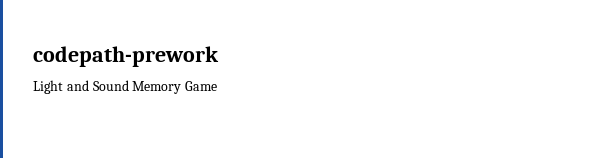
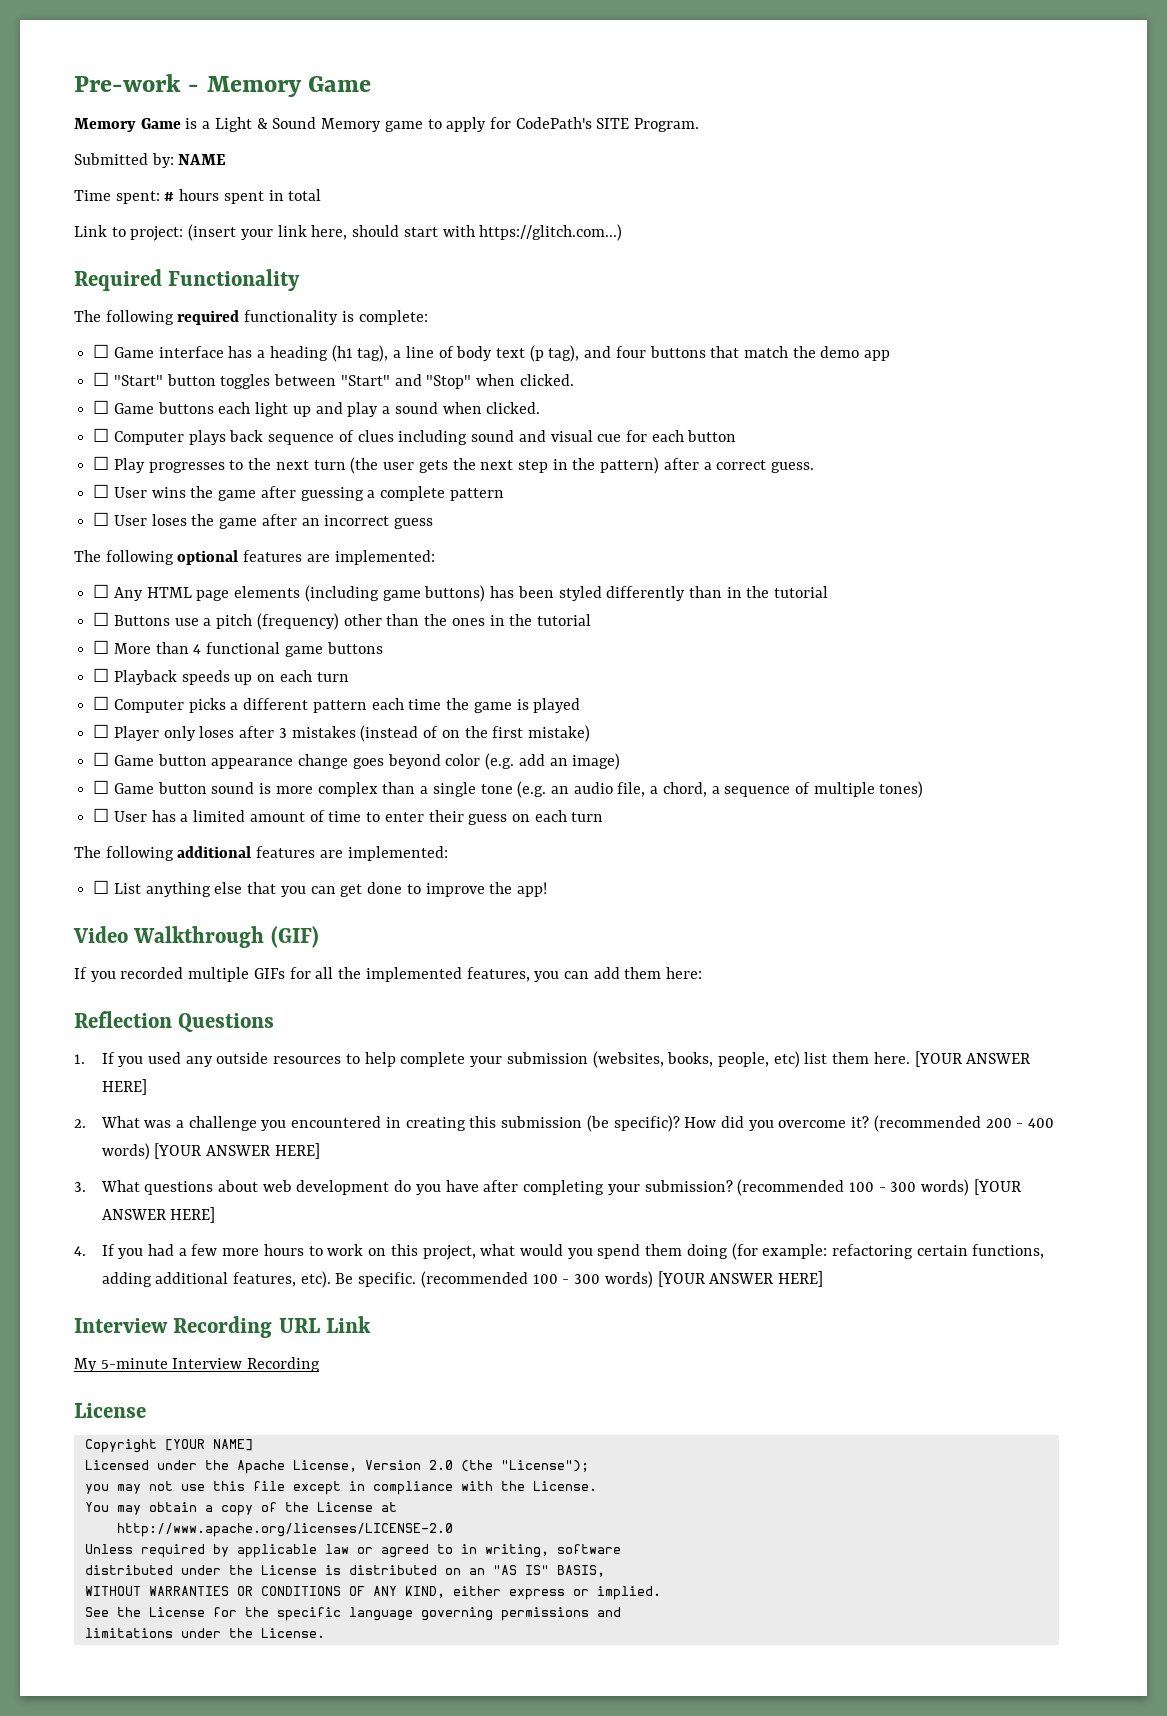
[33,46,219,67] [33,80,218,94] codepath-prework // Light and Sound Memory Game -> [74,74,372,97] [74,117,700,132] [74,153,227,168] [74,189,322,204] [74,224,623,241] [74,269,301,291] [74,310,428,325] [93,344,891,362] [93,372,574,389] [93,400,541,417] [93,428,737,445] [93,456,815,474] [93,484,504,501] [93,512,434,529] [74,550,435,565] [93,584,829,602] [93,612,591,630] [93,640,383,657] [93,668,349,685] [93,696,581,713] [93,724,590,742] [93,752,621,770] [93,780,924,798] [93,808,604,825] [74,846,448,861] [93,880,547,897] [73,926,319,948] [74,967,703,982] [74,1011,275,1032] [74,1051,1031,1068] [101,1079,147,1095] [74,1115,1055,1132] [101,1143,320,1160] [74,1179,1021,1196] [101,1207,216,1223] [74,1243,1045,1260] [101,1271,823,1288] [74,1316,372,1338] [74,1357,321,1372] [74,1403,146,1418] [84,1439,253,1453] [84,1460,589,1474] [84,1481,597,1495] [84,1502,397,1516] [116,1523,453,1537] [84,1544,621,1558] [84,1565,605,1577] [84,1586,661,1600] [84,1607,621,1621] [84,1628,325,1638] Pre-work - Memory Game // Memory Game is a Light & Sound Memory game to apply for CodePath's SITE Program. // Submitted by: NAME // Time spent: # hours spent in total // Link to project: (insert your link here, should start with https://glitch.com...) // Required Functionality // The following required functionality is complete: // ☐ Game interface has a heading (h1 tag), a line of body text (p tag), and four buttons that match the demo app // ☐ "Start" button toggles between "Start" and "Stop" when clicked. // ☐ Game buttons each light up and play a sound when clicked. // ☐ Computer plays back sequence of clues including sound and visual cue for each button // ☐ Play progresses to the next turn (the user gets the next step in the pattern) after a correct guess. // ☐ User wins the game after guessing a complete pattern // ☐ User loses the game after an incorrect guess // The following optional features are implemented: // ☐ Any HTML page elements (including game buttons) has been styled differently than in the tutorial // ☐ Buttons use a pitch (frequency) other than the ones in the tutorial // ☐ More than 4 functional game buttons // ☐ Playback speeds up on each turn // ☐ Computer picks a different pattern each time the game is played // ☐ Player only loses after 3 mistakes (instead of on the first mistake) // ☐ Game button appearance change goes beyond color (e.g. add an image) // ☐ Game button sound is more complex than a single tone (e.g. an audio file, a chord, a sequence of multiple tones) // ☐ User has a limited amount of time to enter their guess on each turn // The following additional features are implemented: // ☐ List anything else that you can get done to improve the app! // Video Walkthrough (GIF) // If you recorded multiple GIFs for all the implemented features, you can add them here: // Reflection Questions // 1. If you used any outside resources to help complete your submission (websites, books, people, etc) list them here. [YOUR ANSWER HERE] // 2. What was a challenge you encountered in creating this submission (be specific)? How did you overcome it? (recommended 200 - 400 words) [YOUR ANSWER HERE] // 3. What questions about web development do you have after completing your submission? (recommended 100 - 300 words) [YOUR ANSWER HERE] // 4. If you had a few more hours to work on this project, what would you spend them doing (for example: refactoring certain functions, adding additional features, etc). Be specific. (recommended 100 - 300 words) [YOUR ANSWER HERE] // Interview Recording URL Link // My 5-minute Interview Recording // License // Copyright [YOUR NAME] // Licensed under the Apache License, Version 2.0 (the "License"); // you may not use this file except in compliance with the License. // You may obtain a copy of the License at // http://www.apache.org/licenses/LICENSE-2.0 // Unless required by applicable law or agreed to in writing, software // distributed under the License is distributed on an "AS IS" BASIS, // WITHOUT WARRANTIES OR CONDITIONS OF ANY KIND, either express or implied. // See the License for the specific language governing permissions and // limitations under the License.

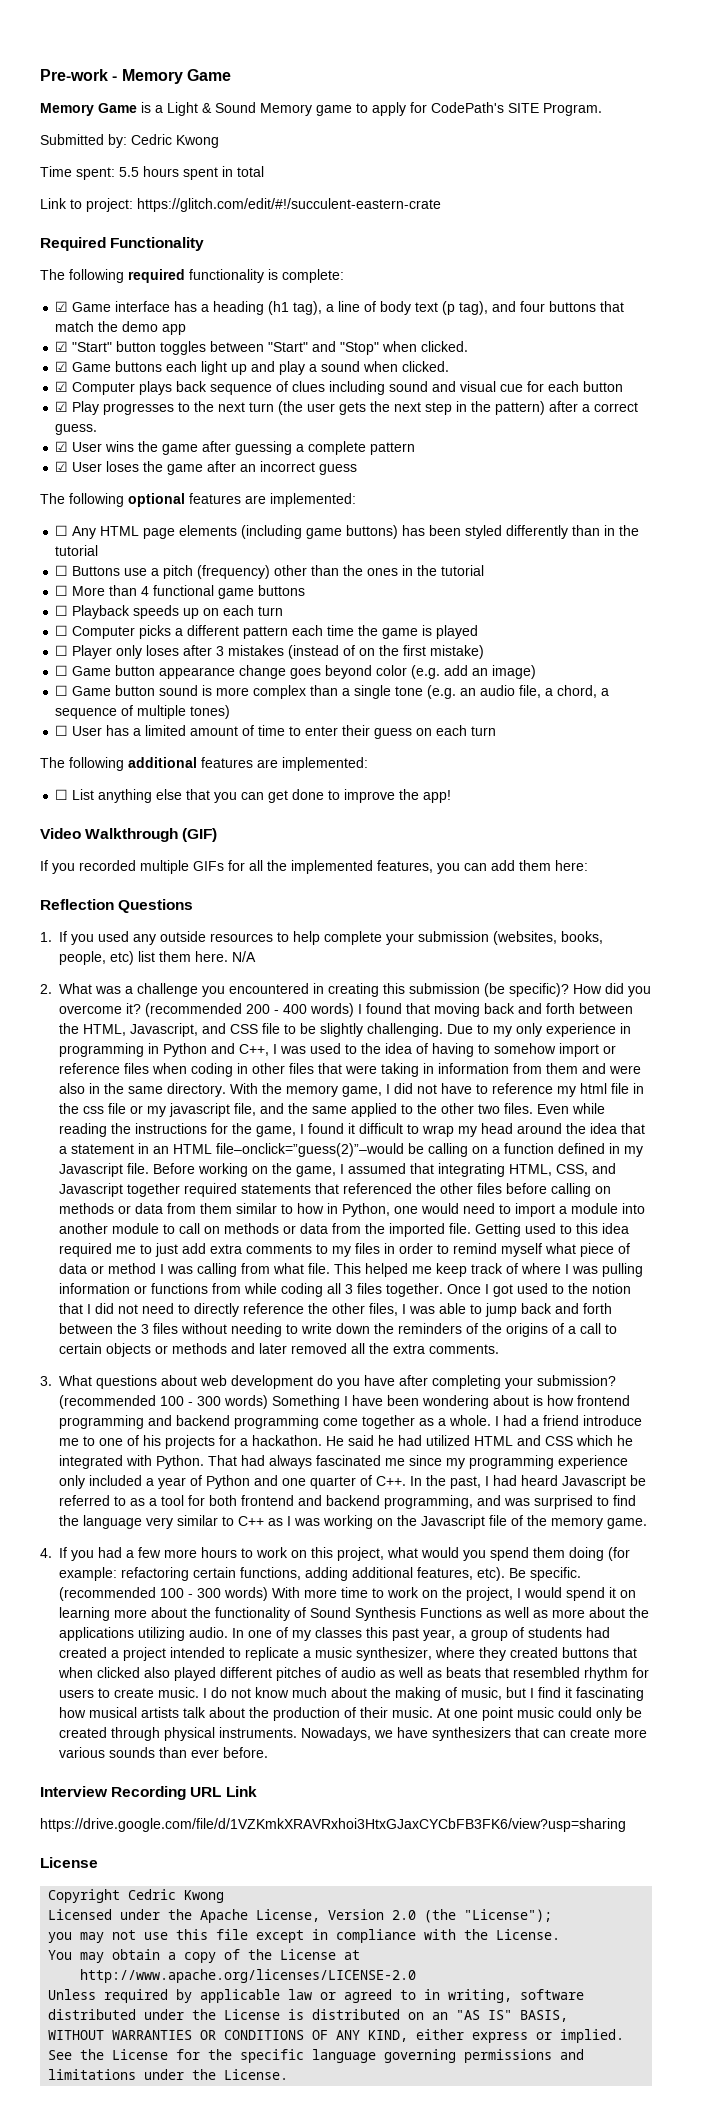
[178,154,227,165] NAME -> [131,134,219,148] Cedric Kwong
[164,192,175,201] # -> [119,167,139,177] 5.5
[188,224,623,241] (insert your link here, should start with https://glitch.com...) -> [137,198,441,212] https://glitch.com/edit/#!/succulent-eastern-crate
[93,344,110,358] ☐ -> [55,301,69,312] ☑
[93,372,110,386] ☐ -> [55,341,69,352] ☑
[93,400,110,414] ☐ -> [55,361,69,372] ☑
[93,428,110,442] ☐ -> [55,381,69,392] ☑
[93,456,110,470] ☐ -> [55,401,69,412] ☑
[93,484,110,498] ☐ -> [55,441,69,452] ☑
[93,512,110,526] ☐ -> [55,461,69,472] ☑
[914,1051,1031,1067] [101,1079,147,1095] [YOUR ANSWER HERE] -> [232,951,256,962] N/A
[154,1143,320,1159] [YOUR ANSWER HERE] -> [358,1003,633,1017] [59,1023,631,1037] [59,1043,616,1057] [59,1063,641,1077] [59,1083,644,1097] [59,1103,605,1117] [59,1123,645,1137] [59,1143,643,1157] [59,1163,616,1177] [59,1183,611,1197] [59,1203,645,1217] [59,1223,629,1237] [59,1243,630,1257] [59,1263,643,1277] [59,1283,631,1297] [59,1303,612,1317] [59,1323,617,1337] [59,1343,499,1357] I found that moving back and forth between the HTML, Javascript, and CSS file to be slightly challenging. Due to my only experience in programming in Python and C++, I was used to the idea of having to somehow import or reference files when coding in other files that were taking in information from them and were also in the same directory. With the memory game, I did not have to reference my html file in the css file or my javascript file, and the same applied to the other two files. Even while reading the instructions for the game, I found it difficult to wrap my head around the idea that a statement in an HTML file–onclick=”guess(2)”–would be calling on a function defined in my Javascript file. Before working on the game, I assumed that integrating HTML, CSS, and Javascript together required statements that referenced the other files before calling on methods or data from them similar to how in Python, one would need to import a module into another module to call on methods or data from the imported file. Getting used to this idea required me to just add extra comments to my files in order to remind myself what piece of data or method I was calling from what file. This helped me keep track of where I was pulling information or functions from while coding all 3 files together. Once I got used to the notion that I did not need to directly reference the other files, I was able to jump back and forth between the 3 files without needing to write down the reminders of the origins of a call to certain objects or methods and later removed all the extra comments.
[973,1179,1021,1195] [101,1207,216,1223] [YOUR ANSWER HERE] -> [272,1395,630,1409] [59,1415,642,1429] [59,1435,633,1449] [59,1455,628,1469] [59,1475,646,1489] [59,1495,636,1509] [59,1515,647,1529] Something I have been wondering about is how frontend programming and backend programming come together as a whole. I had a friend introduce me to one of his projects for a hackathon. He said he had utilized HTML and CSS which he integrated with Python. That had always fascinated me since my programming experience only included a year of Python and one quarter of C++. In the past, I had heard Javascript be referred to as a tool for both frontend and backend programming, and was surprised to find the language very similar to C++ as I was working on the Javascript file of the memory game.
[657,1271,823,1287] [YOUR ANSWER HERE] -> [272,1587,636,1601] [59,1607,649,1621] [59,1627,610,1641] [59,1647,637,1661] [58,1667,649,1681] [59,1687,644,1701] [59,1707,642,1721] [59,1727,647,1741] [59,1747,268,1758] With more time to work on the project, I would spend it on learning more about the functionality of Sound Synthesis Functions as well as more about the applications utilizing audio. In one of my classes this past year, a group of students had created a project intended to replicate a music synthesizer, where they created buttons that when clicked also played different pitches of audio as well as beats that resembled rhythm for users to create music. I do not know much about the making of music, but I find it fascinating how musical artists talk about the production of their music. At one point music could only be created through physical instruments. Nowadays, we have synthesizers that can create more various sounds than ever before.
[74,1357,321,1372] My 5-minute Interview Recording -> [40,1818,626,1832] https://drive.google.com/file/d/1VZKmkXRAVRxhoi3HtxGJaxCYCbFB3FK6/view?usp=sharing
[164,1439,253,1451] [YOUR NAME] -> [128,1889,225,1903] Cedric Kwong

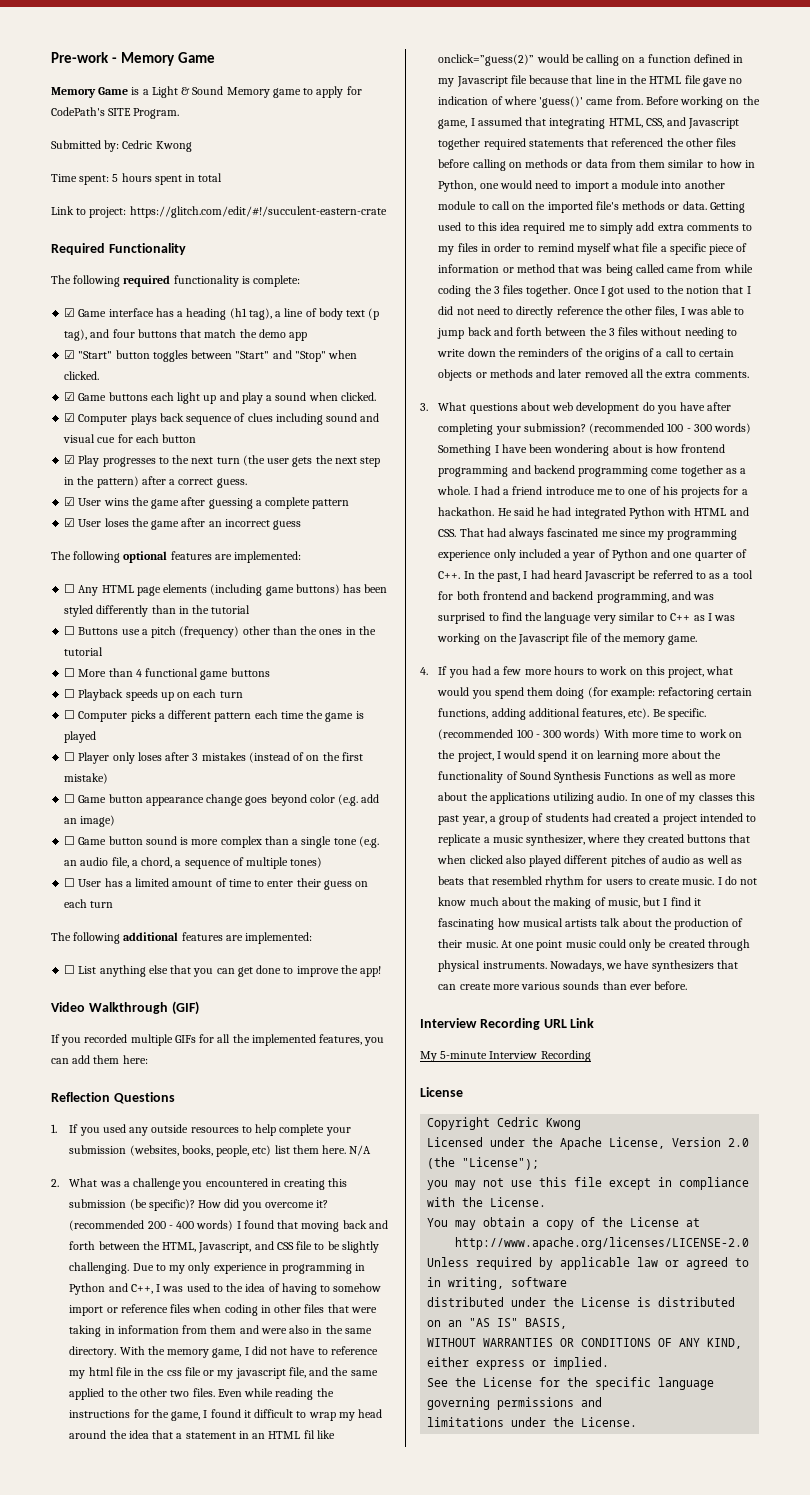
[119,167,139,177] 5.5 -> [112,174,119,182] 5
[216,1143,404,1157] file–onclick=”guess(2)”–would -> [303,1430,335,1439] [438,54,569,66] fil like onclick=”guess(2)” would
[127,1163,149,1174] file. -> [510,75,743,87] [438,96,643,108] file because that line in the HTML file gave no indication of where 'guess()' came from.
[224,1223,471,1237] methods or data from the imported file. -> [528,201,707,213] the imported file's methods or data.
[155,1243,178,1257] just -> [600,222,634,234] simply
(576, 1248) none -> [642,243,706,255] file a specific
[59,1263,87,1274] data -> [438,264,500,273] information
[160,1263,643,1277] [59,1283,208,1294] I was calling from what file. This helped me keep track of where I was pulling information or functions -> [558,264,695,276] that was being called came
[327,1283,341,1294] all -> [474,285,492,294] the
[426,1435,633,1446] [59,1455,204,1469] utilized HTML and CSS which he integrated with Python. -> [574,507,749,519] [438,529,457,537] integrated Python with HTML and CSS.
[40,1818,626,1832] https://drive.google.com/file/d/1VZKmkXRAVRxhoi3HtxGJaxCYCbFB3FK6/view?usp=sharing -> [420,1050,591,1062] My 5-minute Interview Recording

